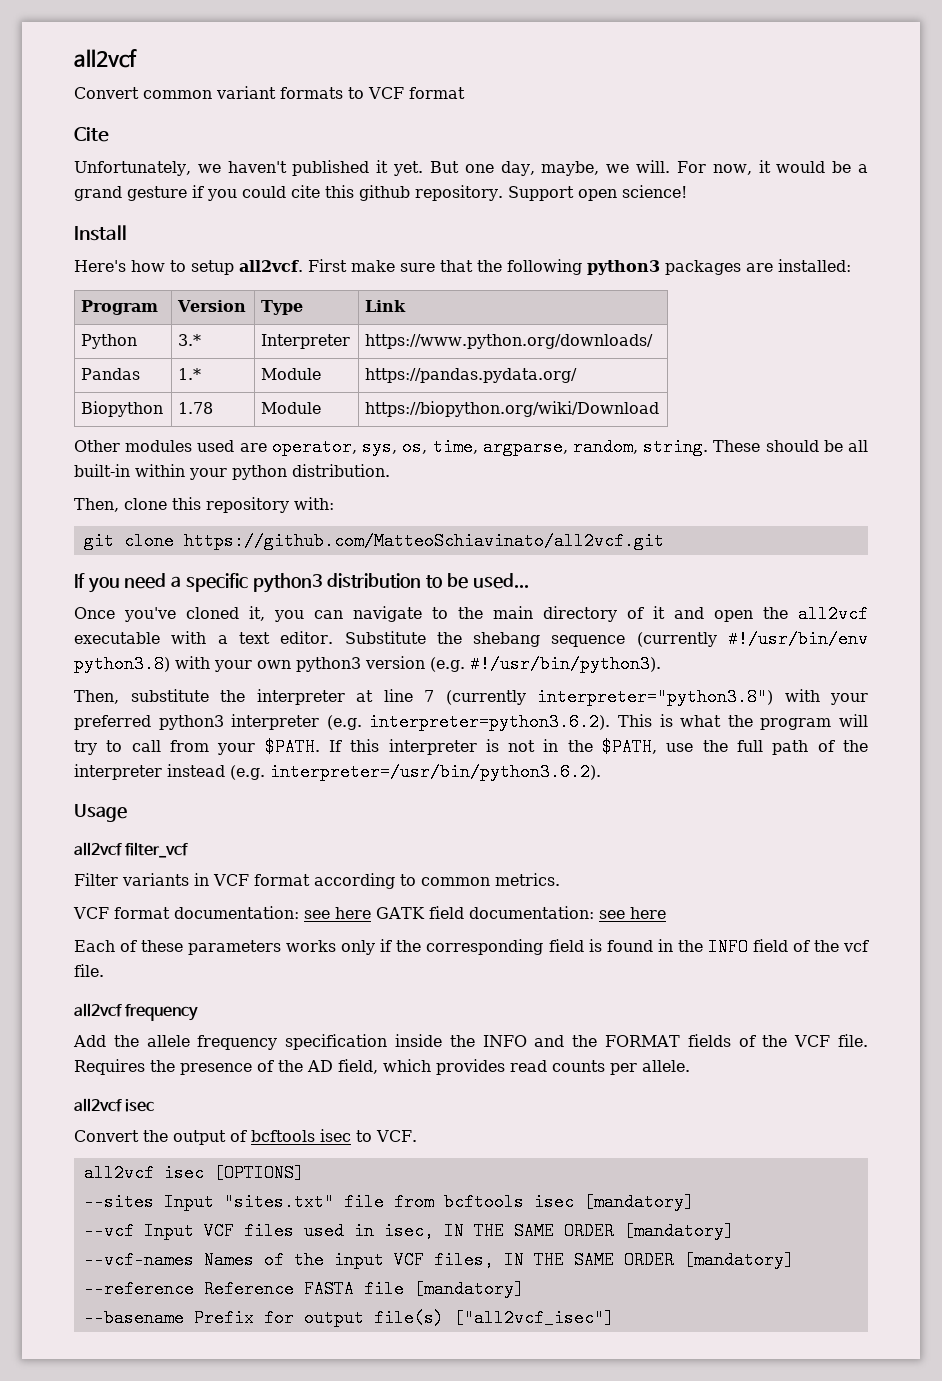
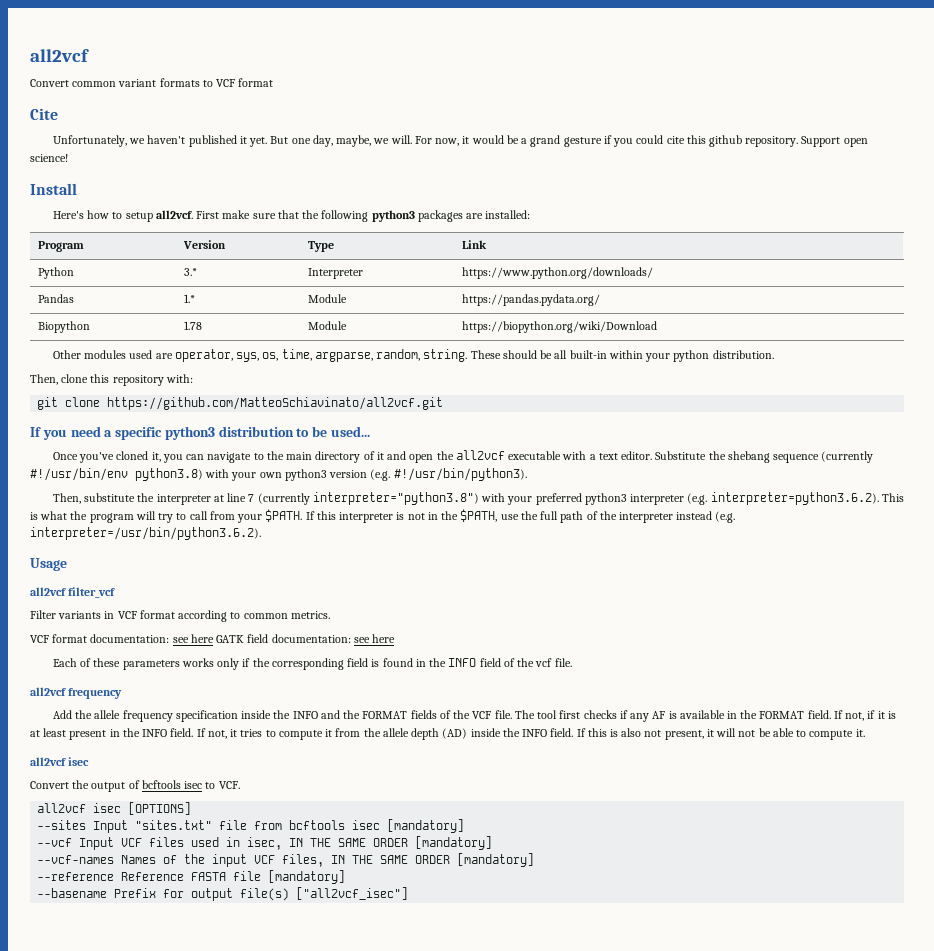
[74,1059,690,1075] Requires the presence of the AD field, which provides read counts per allele. -> [514,710,896,722] [30,728,865,740] The tool first checks if any AF is available in the FORMAT field. If not, if it is at least present in the INFO field. If not, it tries to compute it from the allele depth (AD) inside the INFO field. If this is also not present, it will not be able to compute it.

